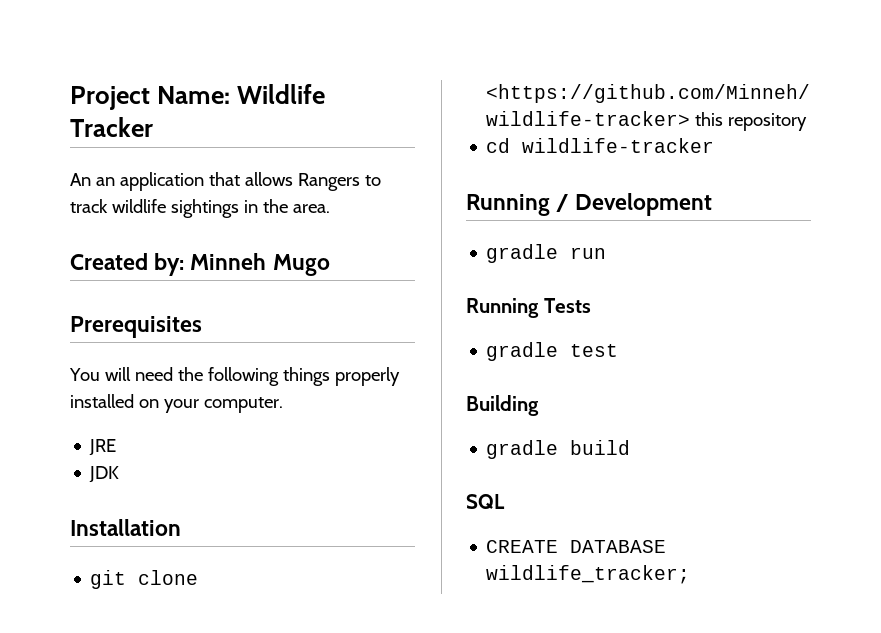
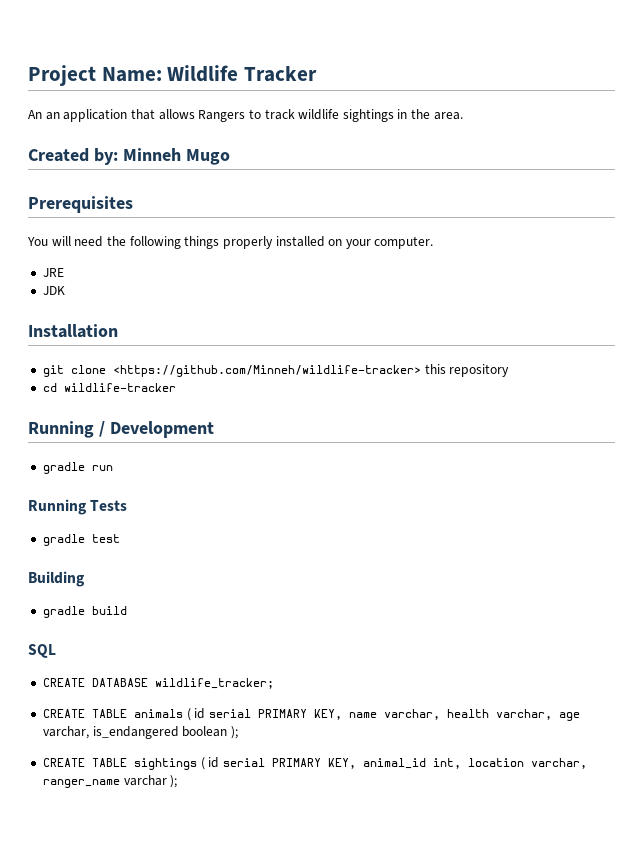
(691, 574) none -> [42,708,580,721] [42,726,238,739] [42,757,587,770] [42,775,178,788] // CREATE TABLE animals ( id serial PRIMARY KEY, name varchar, health varchar, age varchar, is_endangered boolean ); // CREATE TABLE sightings ( id serial PRIMARY KEY, animal_id int, location varchar, ranger_name varchar );

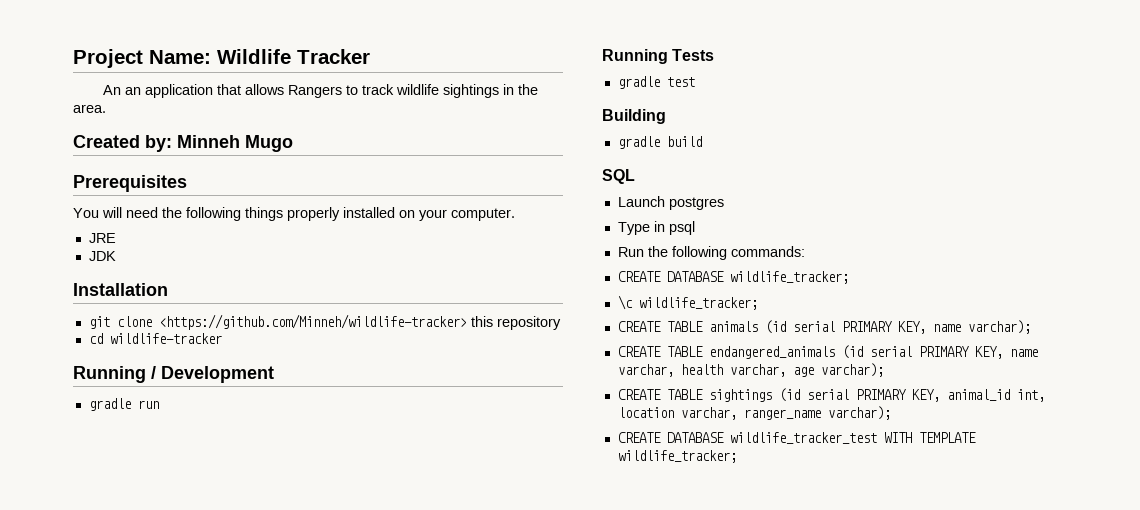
(56, 651) none -> [617,196,724,210] [617,221,695,235] [617,246,805,260] // Launch postgres // Type in psql // Run the following commands:
(274, 683) none -> [617,295,758,310] // \c wildlife_tracker;
[186,708,206,721] ( id -> [764,320,1031,334] [617,345,863,359] (id serial PRIMARY KEY, name varchar); // CREATE TABLE endangered_animals (id
[42,726,238,739] varchar, is_endangered boolean ); -> [820,363,884,377] varchar);
[200,757,220,770] ( id -> [778,388,800,402] (id
[123,775,178,788] varchar ); -> [827,406,891,420] [617,432,976,444] [617,450,737,463] varchar); // CREATE DATABASE wildlife_tracker_test WITH TEMPLATE wildlife_tracker;

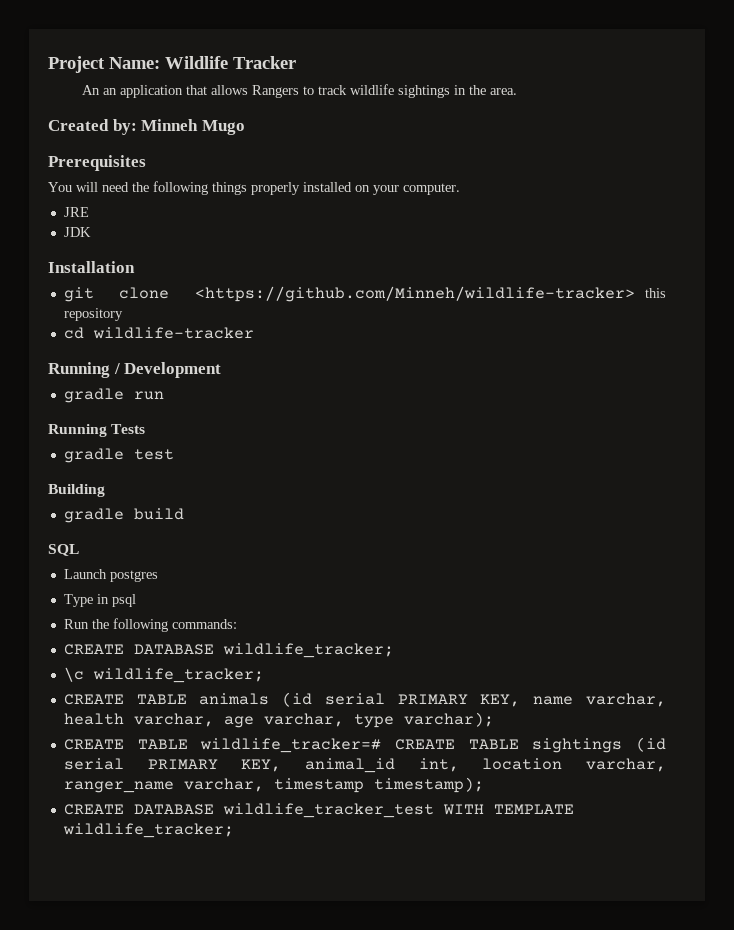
[967,320,1031,334] [617,345,1038,359] [617,363,884,377] varchar); // CREATE TABLE endangered_animals (id serial PRIMARY KEY, name varchar, health varchar, age varchar); // -> [586,693,667,707] [63,712,494,728] [63,738,382,753] varchar, health varchar, age varchar, type varchar); // CREATE TABLE wildlife_tracker=#
[827,406,891,420] varchar); -> [183,777,484,793] varchar, timestamp timestamp);

